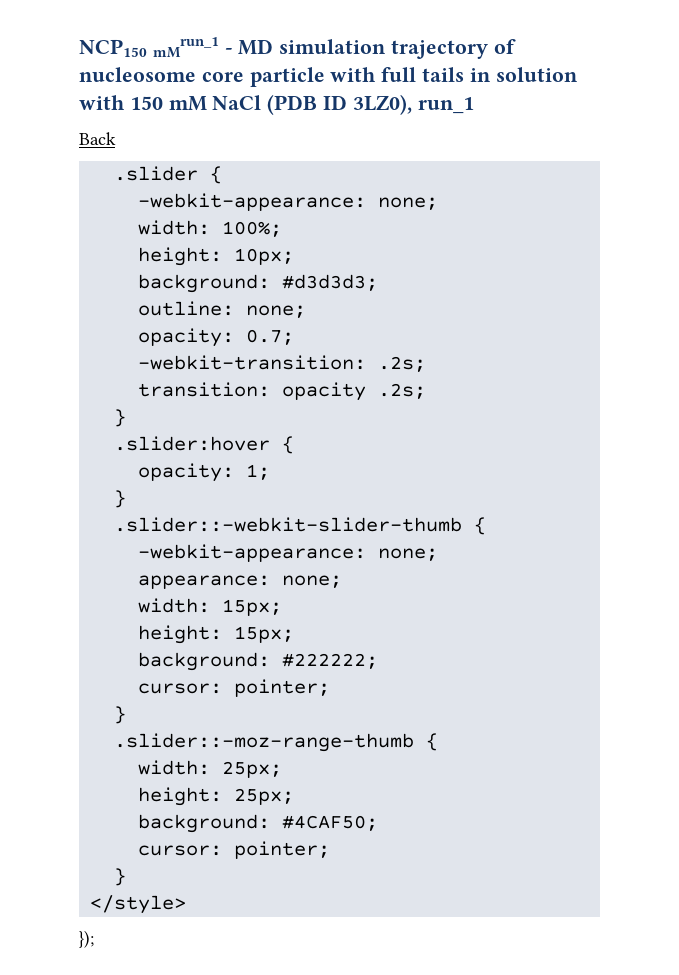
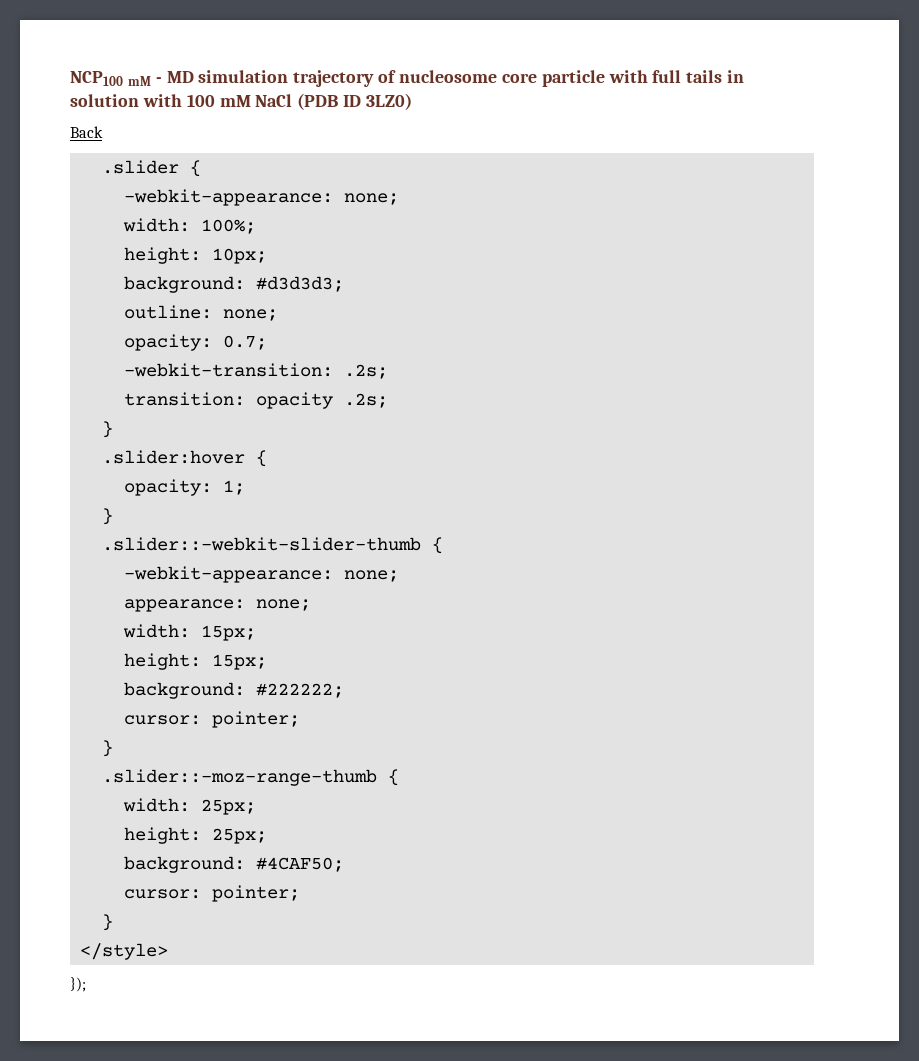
[79,37,219,58] NCP150 mMrun_1 -> [70,71,151,86] NCP100 mM
[129,96,163,110] 150 -> [186,94,215,107] 100
[352,94,474,115] 3LZ0), run_1 -> [366,93,413,110] 3LZ0)

